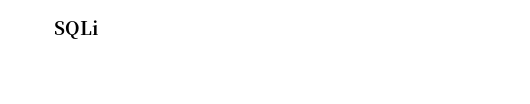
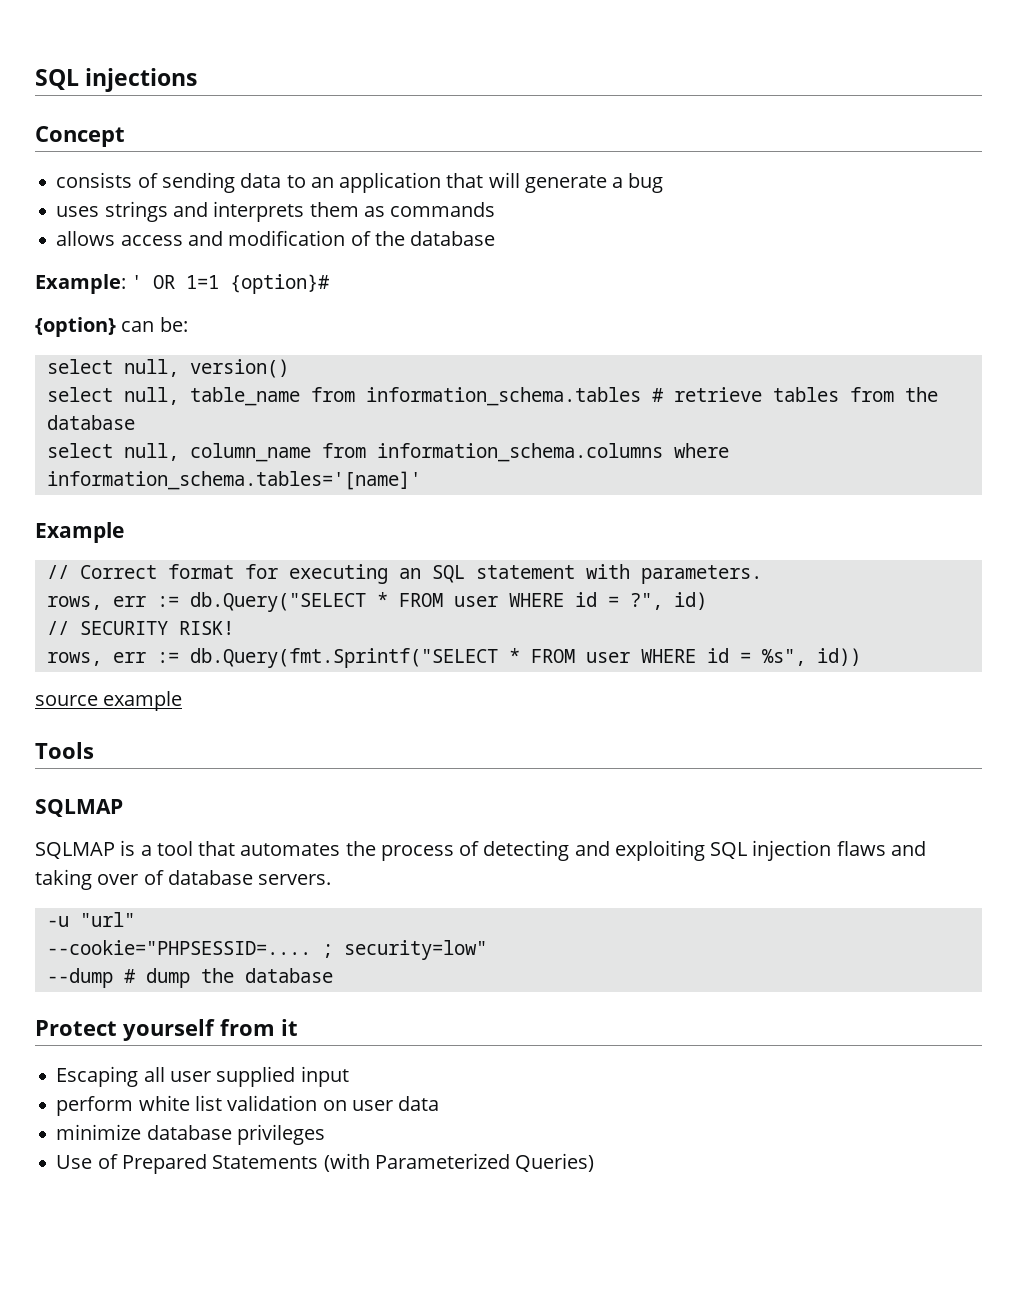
[54,20,98,39] SQLi -> [35,68,198,92] [35,126,125,147] [56,172,664,193] [56,201,496,222] [56,230,496,246] [35,274,331,294] [35,317,188,337] [46,359,289,378] [46,387,938,406] [46,415,135,430] [46,443,729,462] [46,471,421,490] [35,522,124,543] [46,564,762,584] [46,592,707,612] [46,621,234,635] [46,648,861,668] [35,691,183,711] [35,742,94,759] [35,799,123,817] [35,840,926,861] [35,869,332,890] [46,912,135,927] [46,940,487,960] [46,968,333,988] [35,1019,298,1041] [56,1066,349,1087] [56,1095,440,1116] [56,1124,325,1145] [56,1153,595,1174] SQL injections // Concept // consists of sending data to an application that will generate a bug // uses strings and interprets them as commands // allows access and modification of the database // Example: ' OR 1=1 {option}# // {option} can be: // select null, version() // select null, table_name from information_schema.tables # retrieve tables from the database // select null, column_name from information_schema.columns where information_schema.tables='[name]' // Example // // Correct format for executing an SQL statement with parameters. // rows, err := db.Query("SELECT * FROM user WHERE id = ?", id) // // SECURITY RISK! // rows, err := db.Query(fmt.Sprintf("SELECT * FROM user WHERE id = %s", id)) // source example // Tools // SQLMAP // SQLMAP is a tool that automates the process of detecting and exploiting SQL injection flaws and taking over of database servers. // -u "url" // --cookie="PHPSESSID=.... ; security=low" // --dump # dump the database // Protect yourself from it // Escaping all user supplied input // perform white list validation on user data // minimize database privileges // Use of Prepared Statements (with Parameterized Queries)

